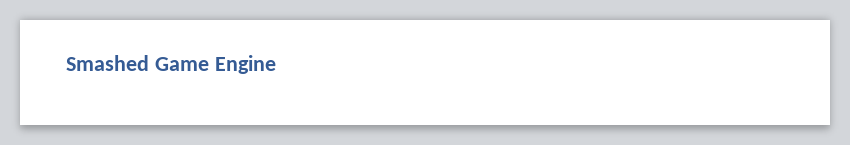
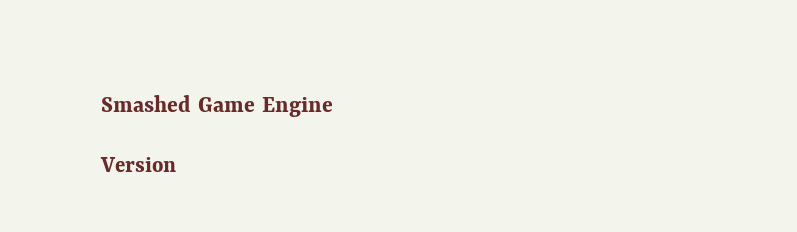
(276, 64) none -> [100,157,176,172] // Version

